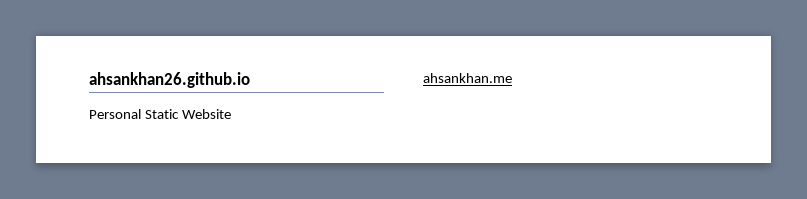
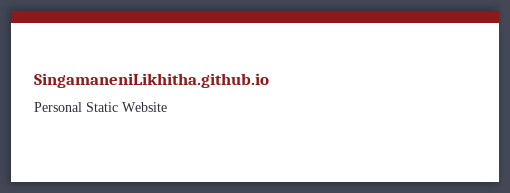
[89,72,250,88] ahsankhan26.github.io -> [34,73,269,88] SingamaneniLikhitha.github.io
[423,73,512,83] // ahsankhan.me -> (167, 107) none

